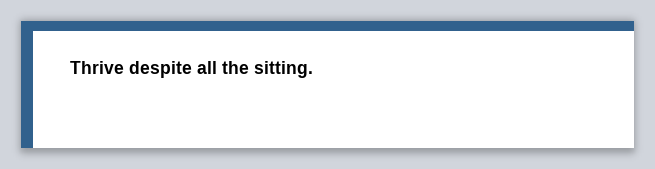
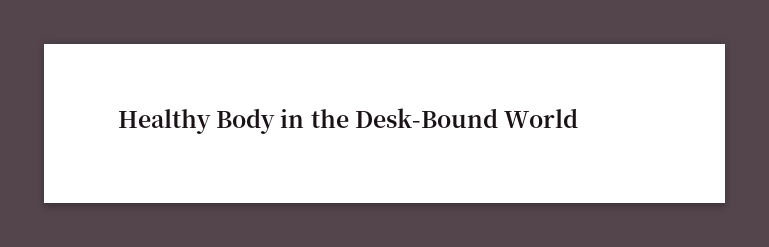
[70,61,313,78] Thrive despite all the sitting. -> [118,108,579,134] Healthy Body in the Desk-Bound World

